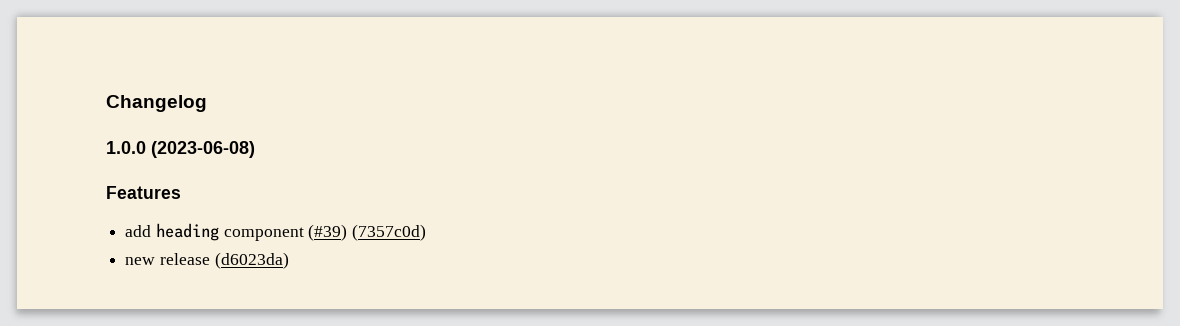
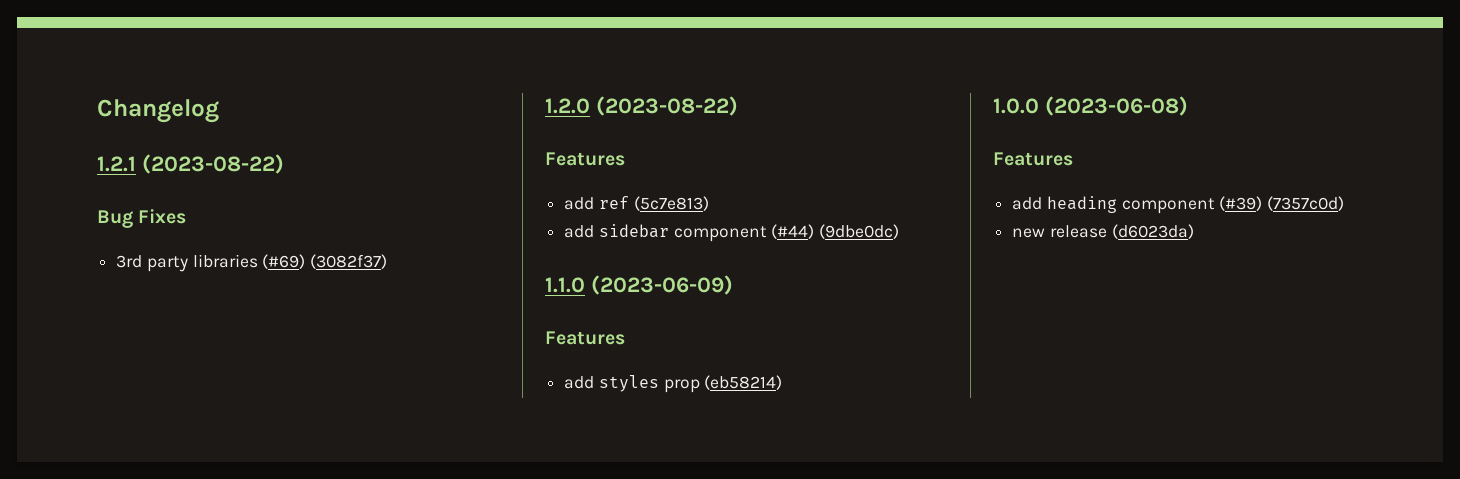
(207, 103) none -> [97,154,284,174] [97,209,187,228] [116,254,388,272] [545,96,738,116] [545,152,625,166] [564,196,709,211] [564,224,900,242] [545,275,733,295] [545,331,625,345] [564,375,783,393] // 1.2.1 (2023-08-22) // Bug Fixes // 3rd party libraries (#69) (3082f37) // 1.2.0 (2023-08-22) // Features // add ref (5c7e813) // add sidebar component (#44) (9dbe0dc) // 1.1.0 (2023-06-09) // Features // add styles prop (eb58214)

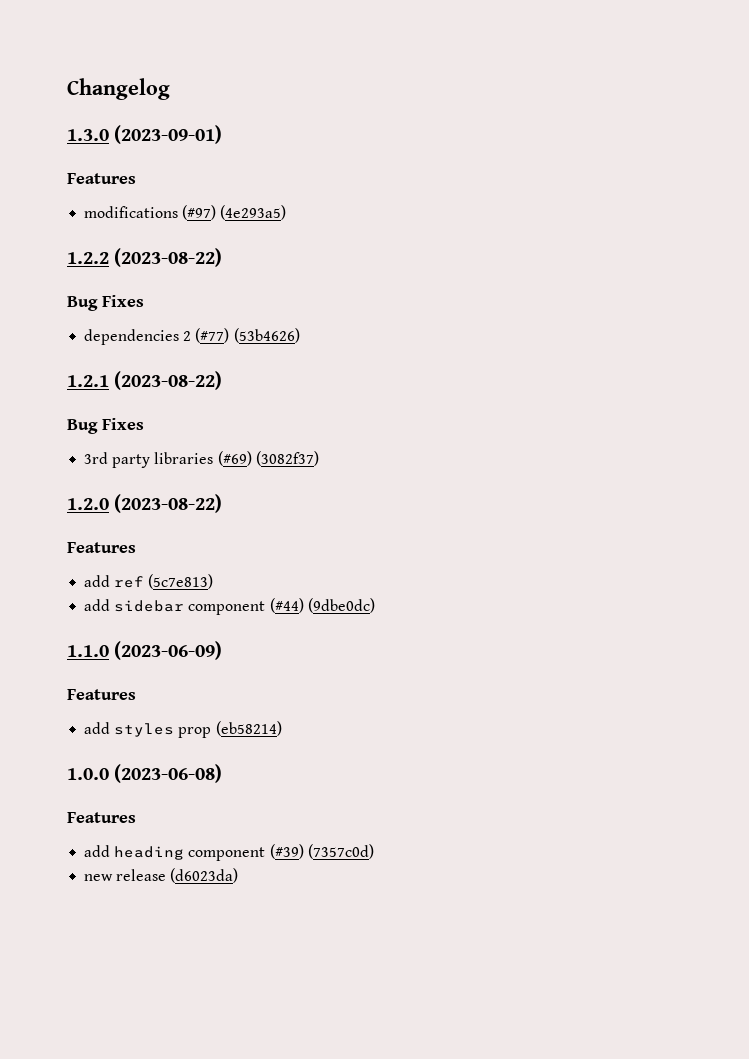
(219, 111) none -> [67,125,223,144] [67,173,136,184] [84,205,287,220] [67,248,223,267] [67,295,144,311] [84,328,300,345] // 1.3.0 (2023-09-01) // Features // modifications (#97) (4e293a5) // 1.2.2 (2023-08-22) // Bug Fixes // dependencies 2 (#77) (53b4626)

